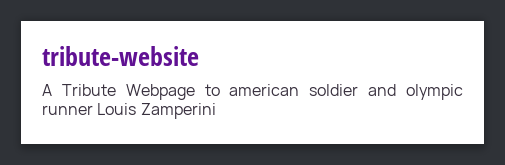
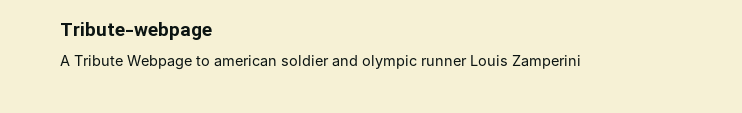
[42,46,199,66] tribute-website -> [60,22,212,40] Tribute-webpage

